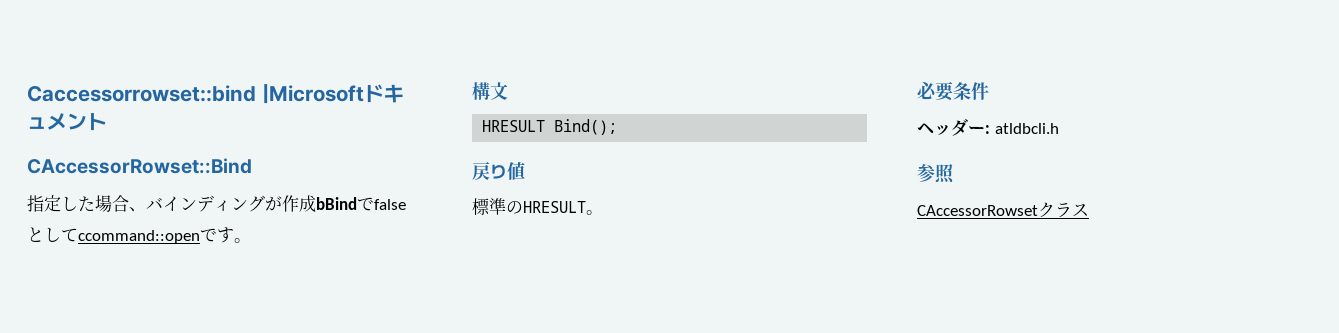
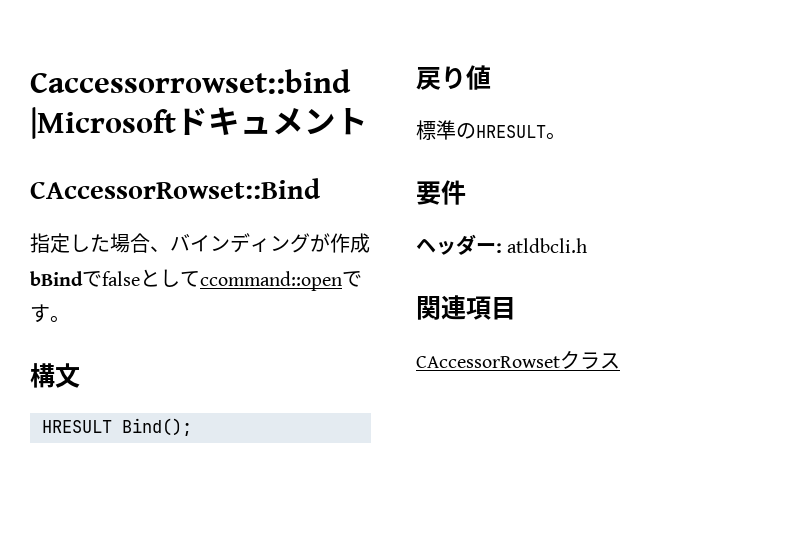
[917,82,971,101] 必要条 -> [416,181,441,205] 要
[917,164,954,184] 参照 -> [416,295,516,320] 関連項目

